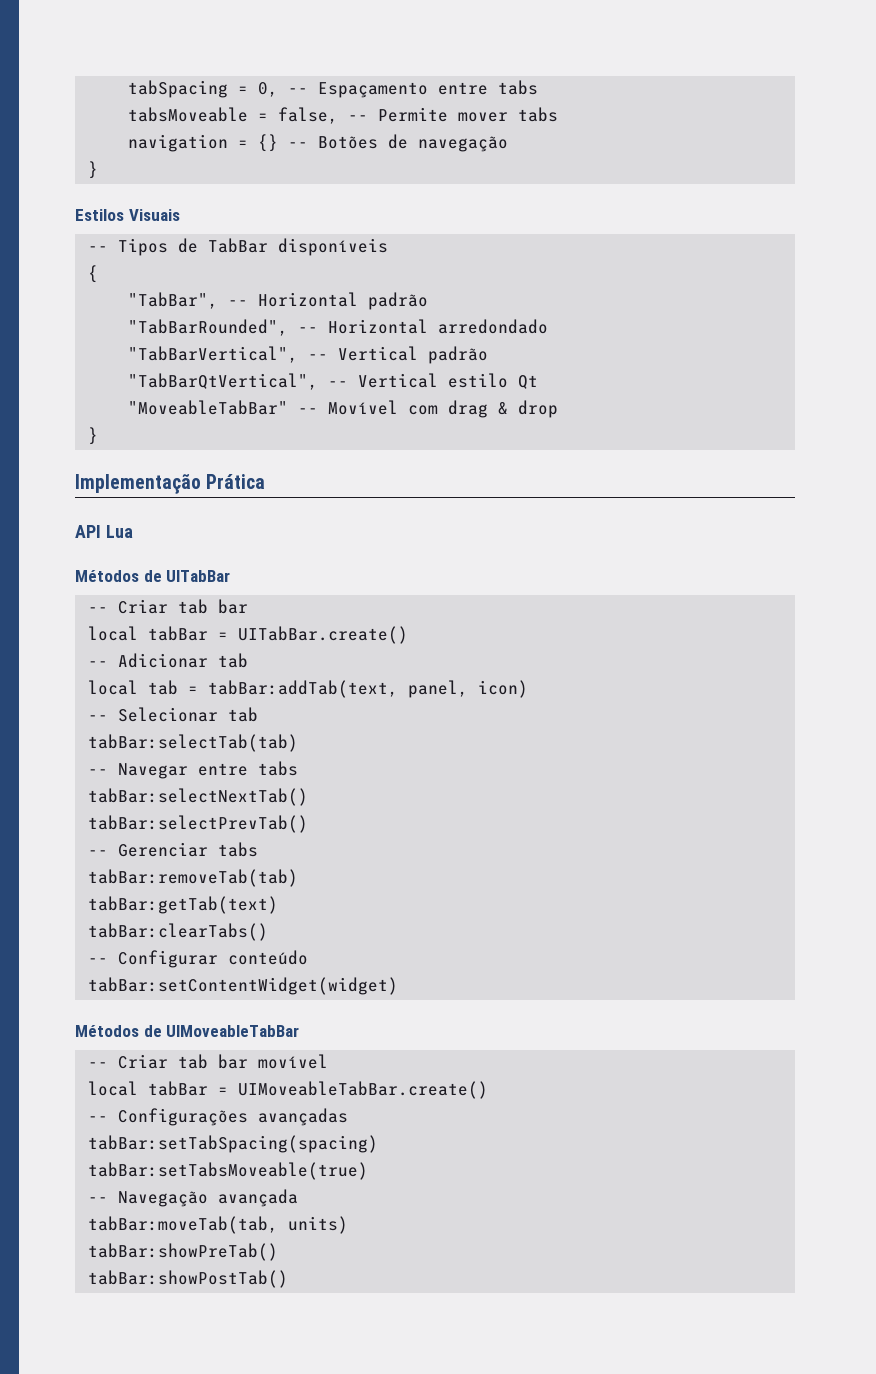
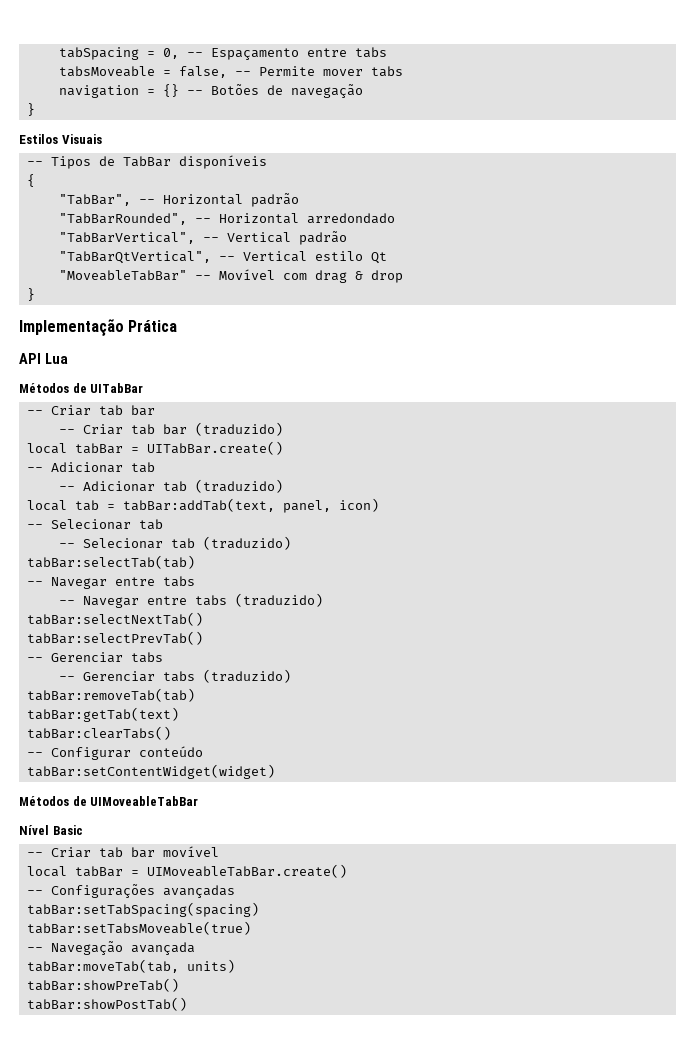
(248, 606) none -> [58,422,283,436] // -- Criar tab bar (traduzido)
(248, 660) none -> [58,479,283,493] // -- Adicionar tab (traduzido)
(258, 714) none -> [58,536,291,550] // -- Selecionar tab (traduzido)
(298, 768) none -> [58,593,323,608] // -- Navegar entre tabs (traduzido)
(258, 849) none -> [58,669,291,683] // -- Gerenciar tabs (traduzido)
(300, 1031) none -> [19,825,83,835] // Nível Basic

